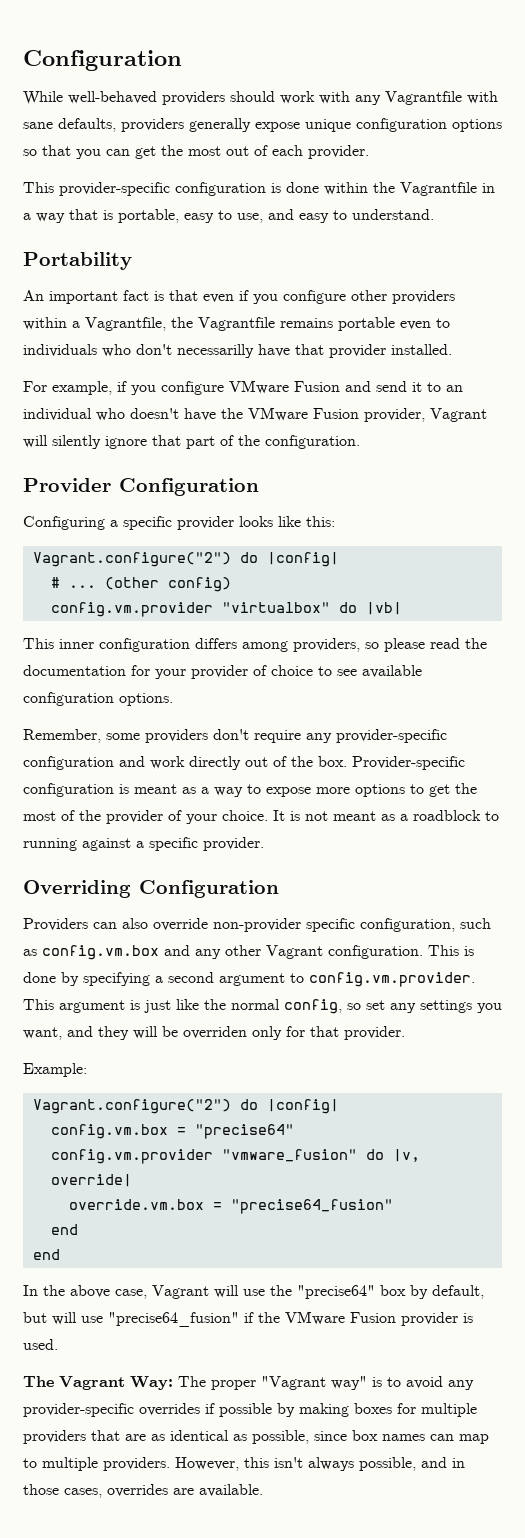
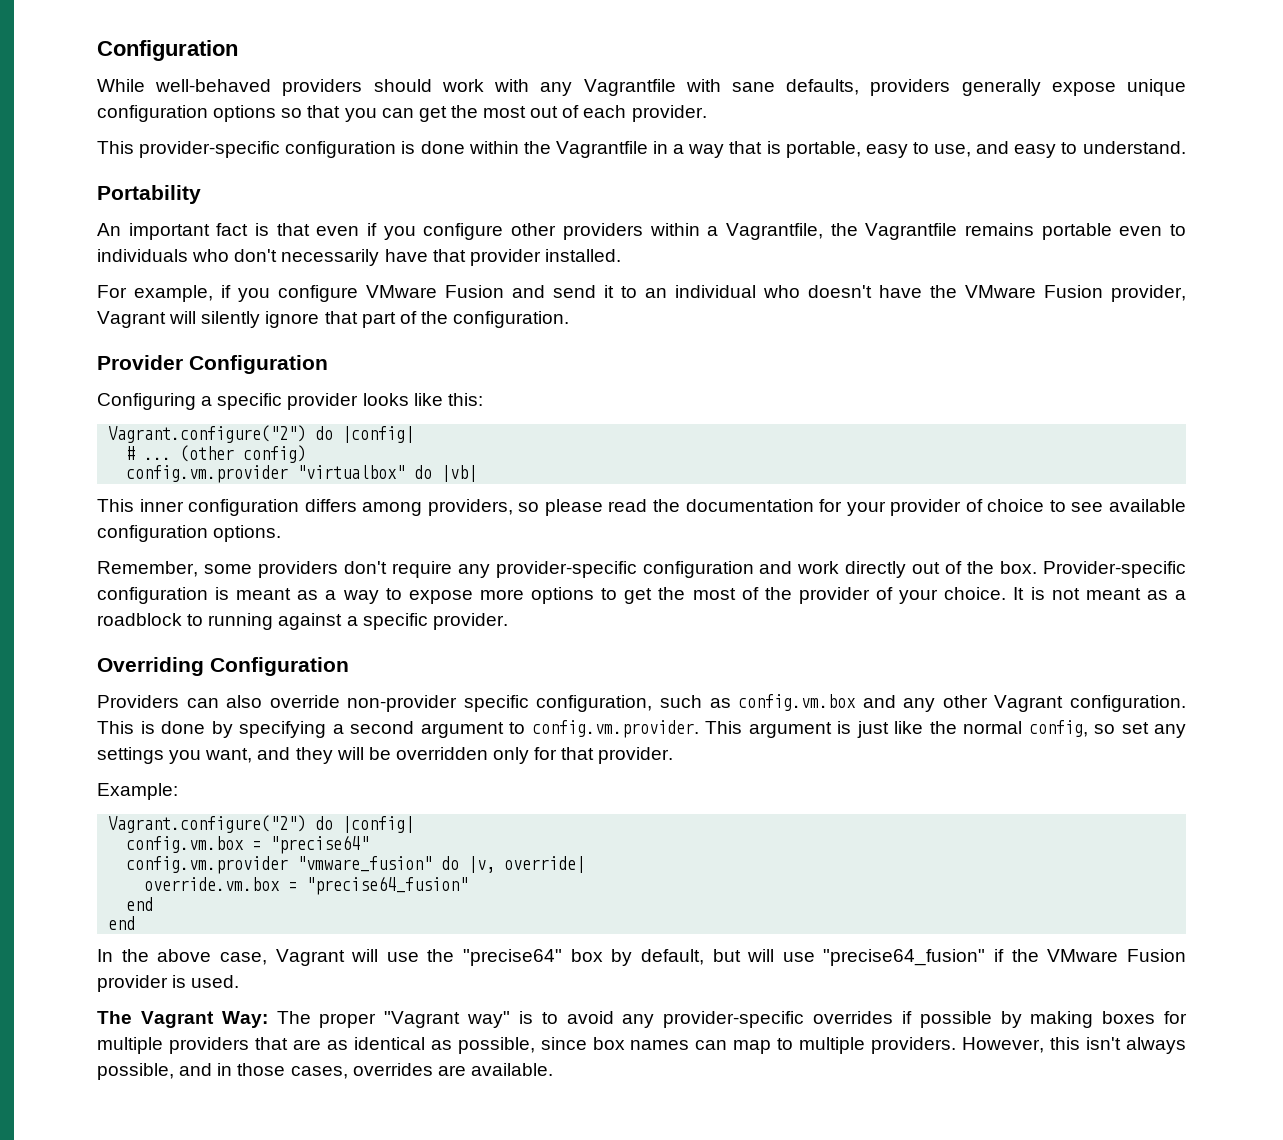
[177,344,254,358] necessarilly -> [281,249,380,266] necessarily
[183,1026,247,1039] overriden -> [395,747,488,760] overridden

